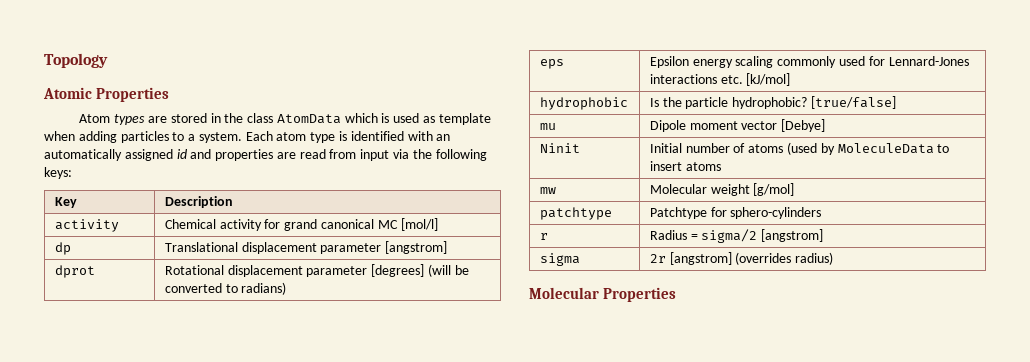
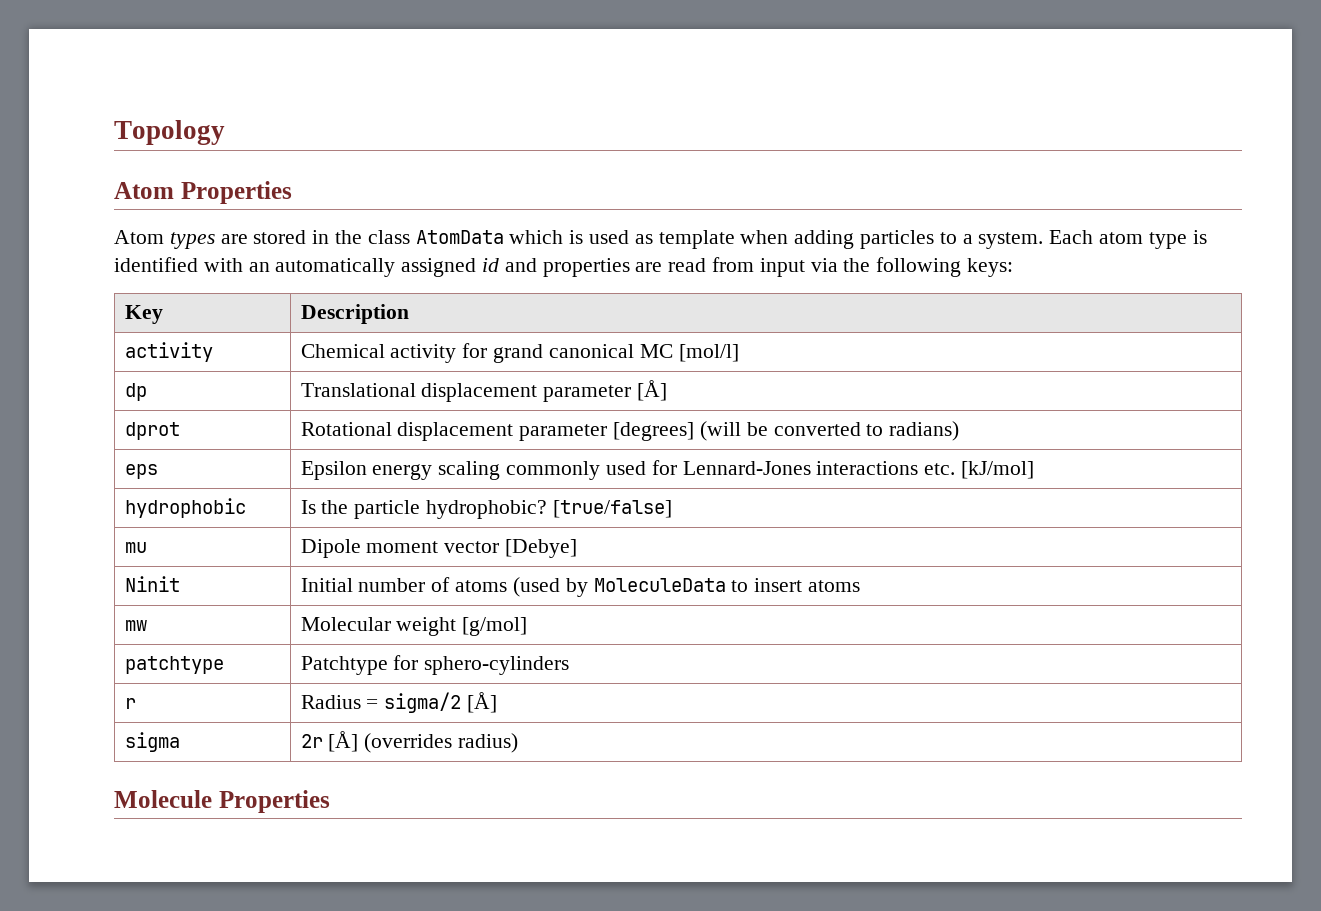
[43,87,92,99] Atomic -> [114,182,174,199] Atom
[385,241,448,254] [angstrom] -> [637,380,668,401] [Å]
[761,229,824,242] [angstrom] -> [467,692,498,713] [Å]
[669,252,732,265] [angstrom] -> [328,731,359,752] [Å]
[529,287,599,299] Molecular -> [114,790,212,808] Molecule

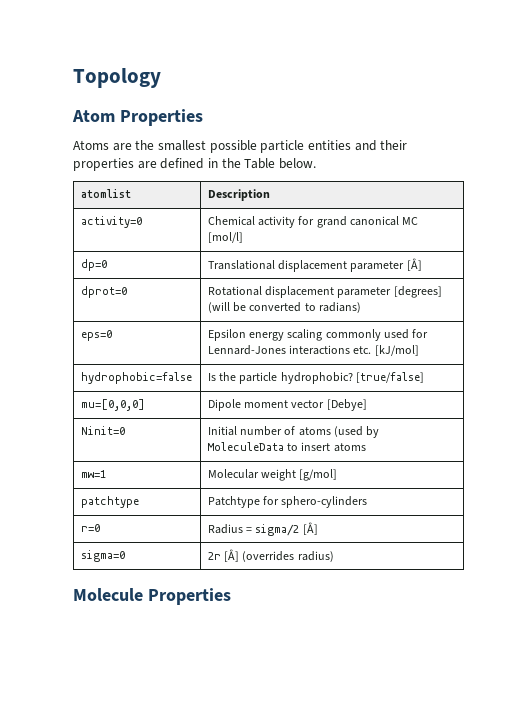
[114,230,1207,249] [114,257,1014,277] [124,305,163,324] Atom types are stored in the class AtomData which is used as template when adding particles to a system. Each atom type is identified with an automatically assigned id and properties are read from input via the following keys: // Key -> [73,140,408,153] [73,158,316,171] [80,189,131,198] Atoms are the smallest possible particle entities and their properties are defined in the Table below. // atomlist
[124,342,213,362] activity -> [80,216,142,228] activity=0
[124,383,147,401] dp -> [80,259,107,271] dp=0
[124,422,180,440] dprot -> [80,286,127,298] dprot=0
[124,464,158,479] eps -> [80,330,112,341] eps=0
[124,498,246,518] hydrophobic -> [80,372,192,384] hydrophobic=false
[124,542,147,553] mu -> [80,399,145,411] mu=[0,0,0]
[124,576,180,592] Ninit -> [80,426,125,435] Ninit=0
[124,620,147,631] mw -> [80,470,106,478] mw=1
[124,698,136,709] r -> [80,524,100,532] r=0
[124,732,180,752] sigma -> [80,550,125,562] sigma=0

